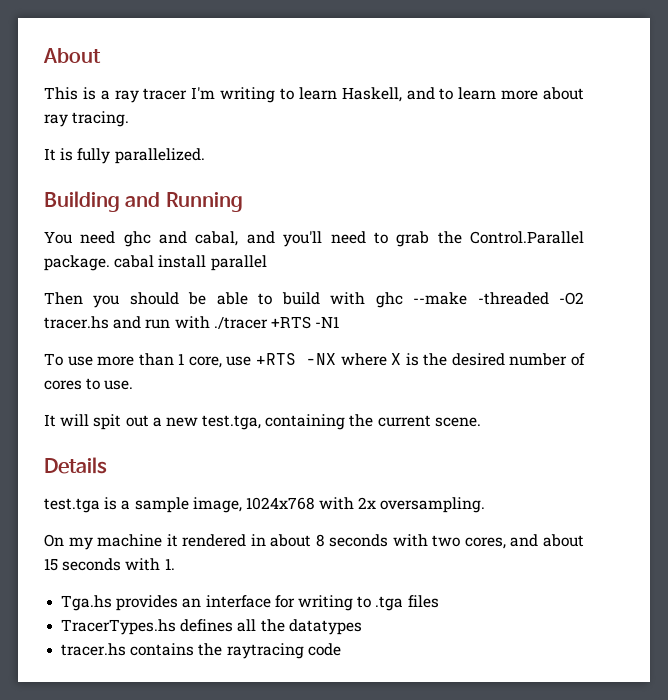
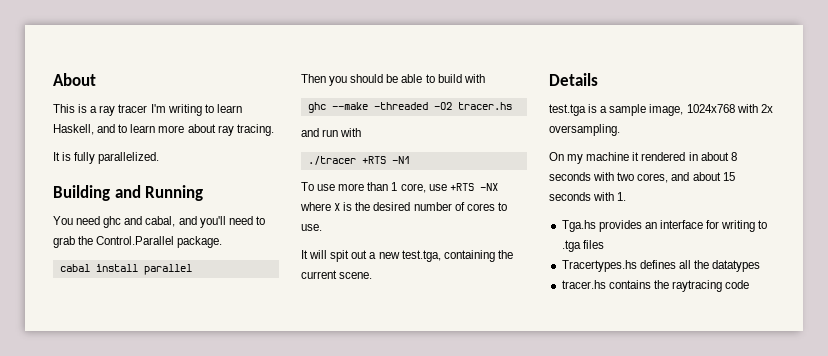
(110, 263) none -> (223, 242) //
(366, 298) none -> (485, 78) //
(109, 322) none -> (512, 106) //
(210, 322) none -> (362, 132) //
[61,619,177,635] TracerTypes.hs -> [561,260,637,272] Tracertypes.hs

